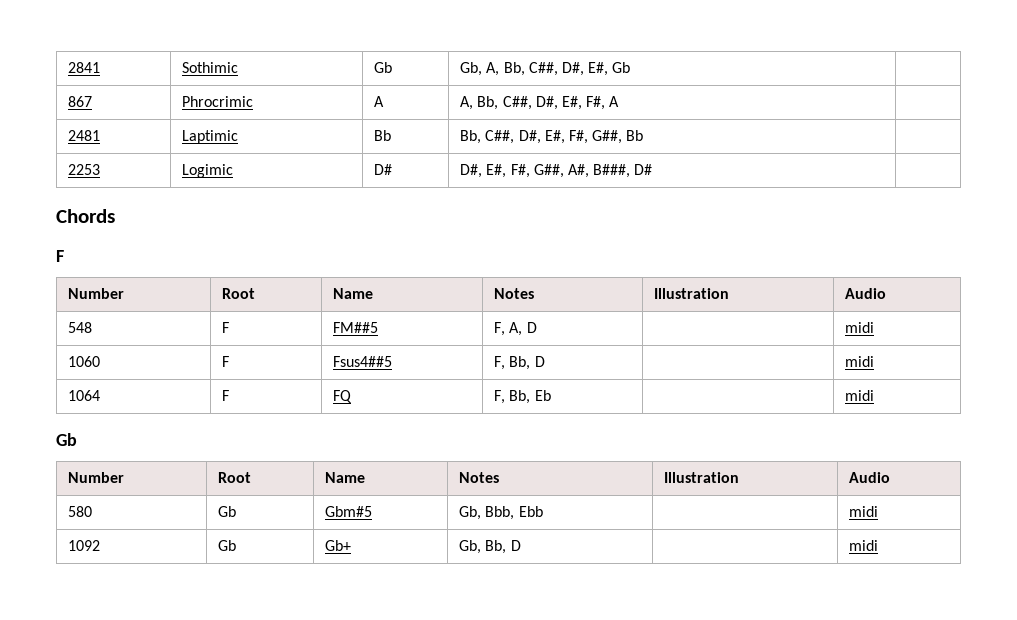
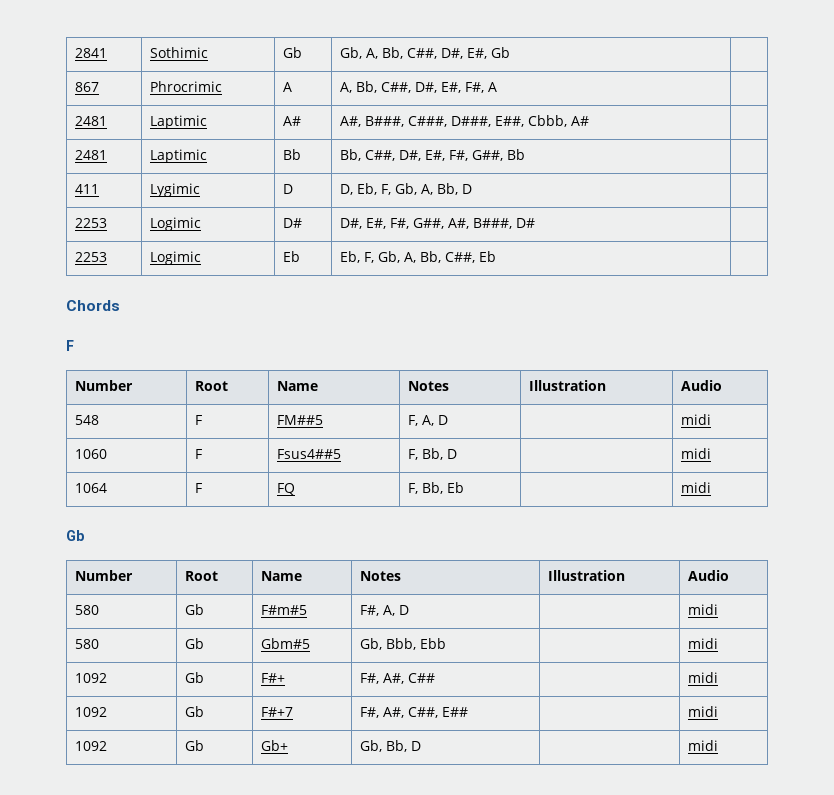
(620, 101) none -> [75,116,108,126] [150,115,208,129] [283,116,302,126] [340,115,590,127] // 2481 | Laptimic | A# | A#, B###, C###, D###, E##, Cbbb, A# |
(644, 135) none -> [75,184,100,194] [150,183,201,197] [283,184,294,194] [340,183,473,195] // 411 | Lygimic | D | D, Eb, F, Gb, A, Bb, D |
(653, 169) none -> [75,252,108,262] [150,251,202,265] [283,251,301,262] [340,251,497,263] // 2253 | Logimic | Eb | Eb, F, Gb, A, Bb, C##, Eb |
(891, 477) none -> [75,605,100,615] [185,604,205,615] [261,605,308,615] [360,605,410,616] [688,604,719,615] // 580 | Gb | F#m#5 | F#, A, D | | midi
(879, 511) none -> [75,673,108,683] [185,672,205,683] [261,673,286,683] [360,673,436,684] [688,672,719,683] [75,707,108,717] [185,706,205,717] [261,707,294,717] [360,707,469,718] [688,706,719,717] // 1092 | Gb | F#+ | F#, A#, C## | | midi // 1092 | Gb | F#+7 | F#, A#, C##, E## | | midi

